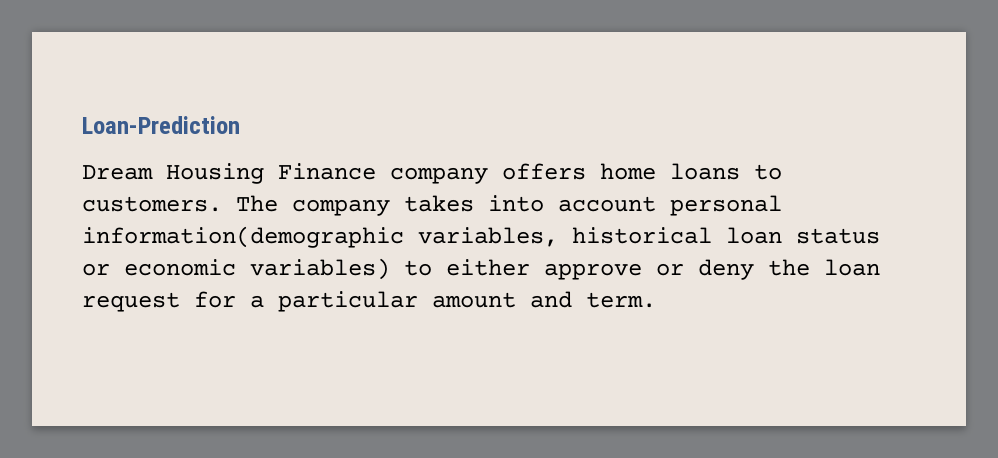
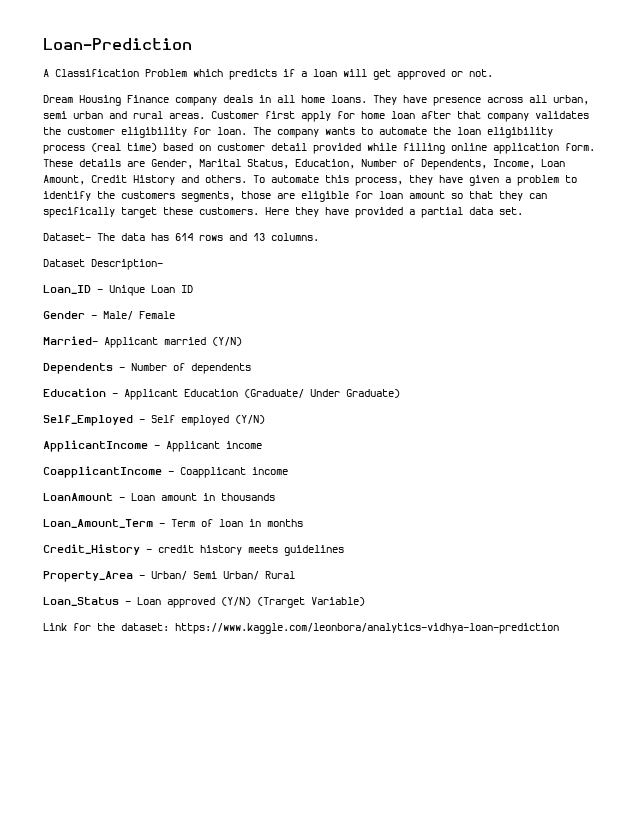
[82,163,782,184] [82,195,782,216] [82,226,880,248] [82,258,880,280] [82,291,656,312] Dream Housing Finance company offers home loans to customers. The company takes into account personal information(demographic variables, historical loan status or economic variables) to either approve or deny the loan request for a particular amount and term. -> [43,69,493,80] [43,95,589,106] [43,111,589,122] [43,127,553,138] [43,143,595,154] [43,159,565,170] [43,175,577,186] [43,191,547,202] [43,207,523,218] [43,233,319,241] [43,259,163,270] [43,285,193,296] [43,311,175,320] [43,336,242,348] [43,363,251,374] [43,388,400,400] [43,415,265,426] [43,440,262,452] [43,466,288,478] [43,493,275,501] [43,519,303,528] [43,544,344,556] [43,571,295,582] [43,597,365,608] [43,623,559,634] A Classification Problem which predicts if a loan will get approved or not. // Dream Housing Finance company deals in all home loans. They have presence across all urban, semi urban and rural areas. Customer first apply for home loan after that company validates the customer eligibility for loan. The company wants to automate the loan eligibility process (real time) based on customer detail provided while filling online application form. These details are Gender, Marital Status, Education, Number of Dependents, Income, Loan Amount, Credit History and others. To automate this process, they have given a problem to identify the customers segments, those are eligible for loan amount so that they can specifically target these customers. Here they have provided a partial data set. // Dataset- The data has 614 rows and 13 columns. // Dataset Description- // Loan_ID - Unique Loan ID // Gender - Male/ Female // Married- Applicant married (Y/N) // Dependents - Number of dependents // Education - Applicant Education (Graduate/ Under Graduate) // Self_Employed - Self employed (Y/N) // ApplicantIncome - Applicant income // CoapplicantIncome - Coapplicant income // LoanAmount - Loan amount in thousands // Loan_Amount_Term - Term of loan in months // Credit_History - credit history meets guidelines // Property_Area - Urban/ Semi Urban/ Rural // Loan_Status - Loan approved (Y/N) (Trarget Variable) // Link for the dataset: https://www.kaggle.com/leonbora/analytics-vidhya-loan-prediction

